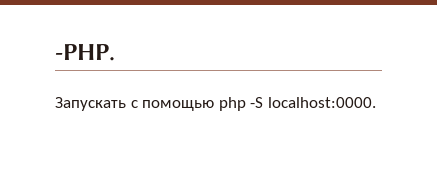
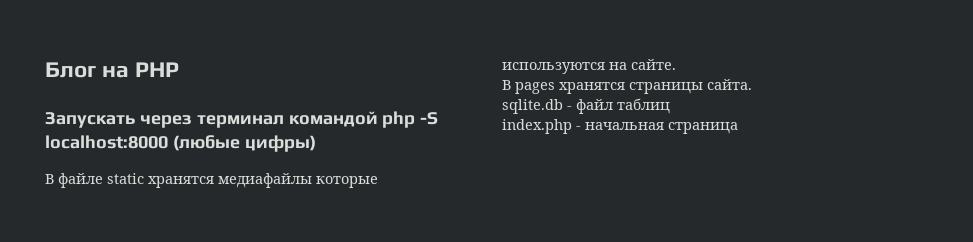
[55,44,115,61] [55,97,376,111] -PHP. // Запускать с помощью php -S localhost:0000. -> [45,62,180,78] [45,111,439,128] [45,135,316,152] [45,173,378,188] [502,59,676,74] [502,79,752,94] [502,98,670,114] [502,119,738,134] Блог на PHP // Запускать через терминал командой php -S localhost:8000 (любые цифры) // В файле static хранятся медиафайлы которые используются на сайте. // В pages хранятся страницы сайта. // sqlite.db - файл таблиц // index.php - начальная страница

